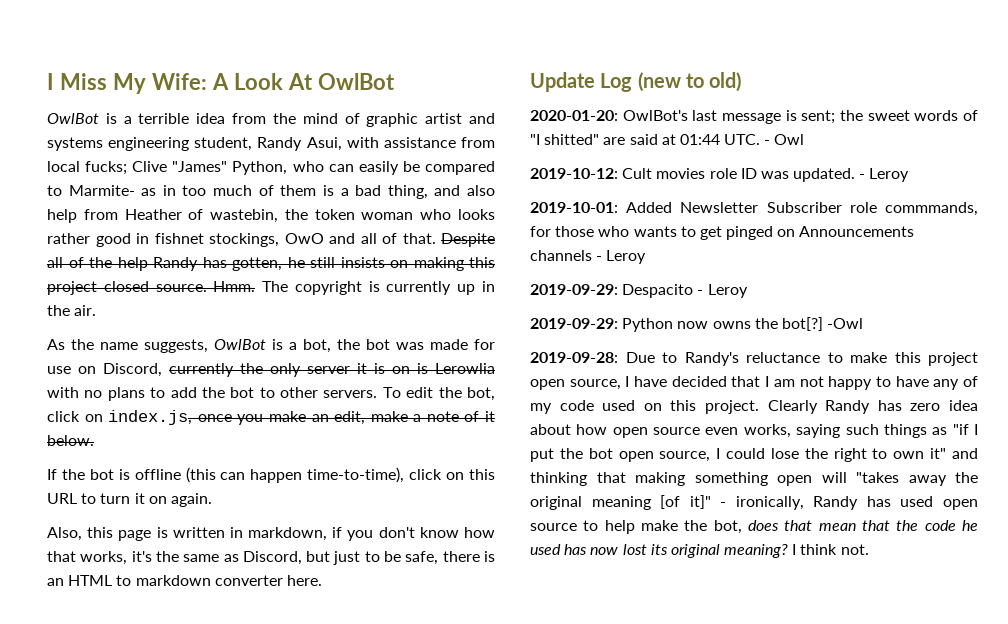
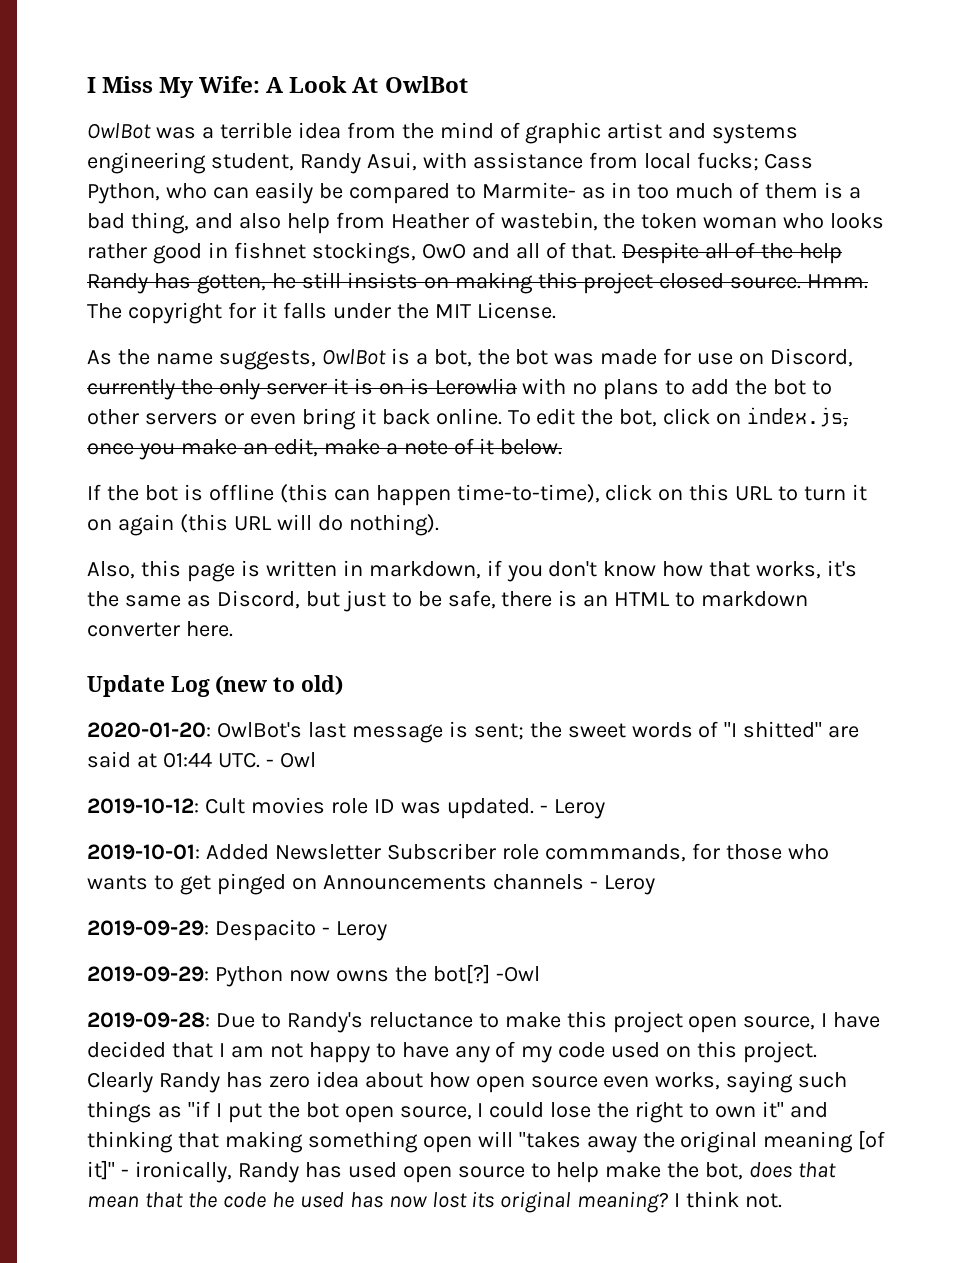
[105,113,117,124] is -> [155,127,196,139] was
[132,161,228,172] Clive "James" -> [764,153,814,169] Cass
[368,281,495,295] [47,305,97,316] is currently up in the air. -> [227,302,556,319] for it falls under the MIT License.
[323,390,378,398] servers. -> [144,408,502,430] servers or even bring it back online.
[170,493,212,507] again. -> [117,514,439,536] again (this URL will do nothing).

